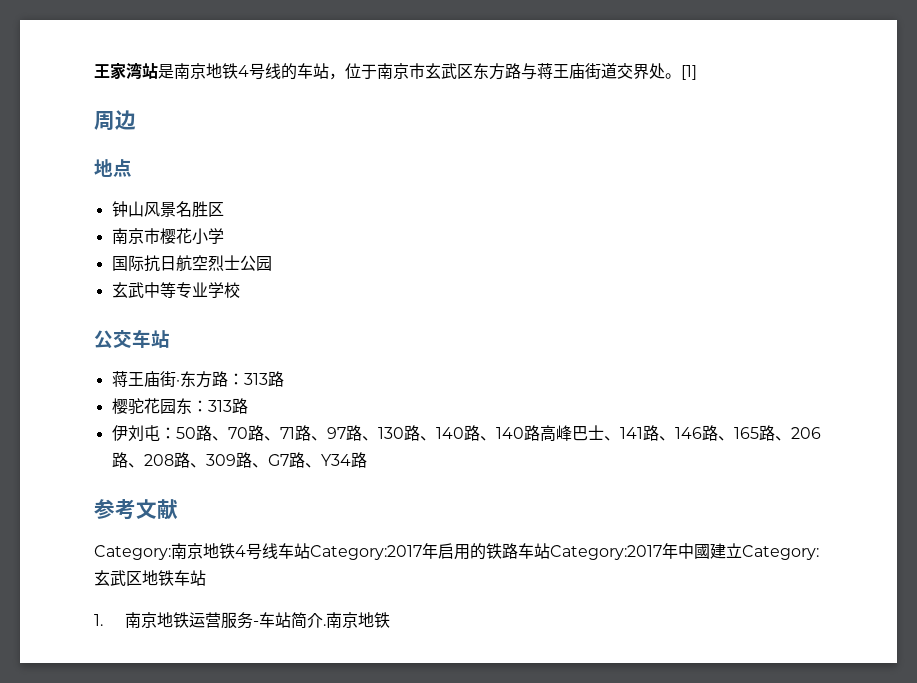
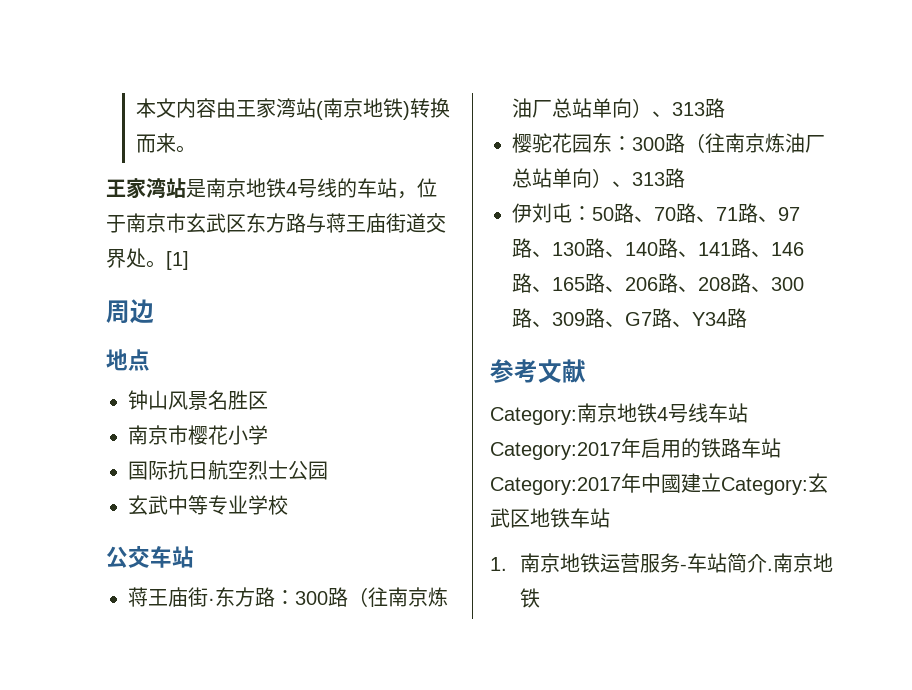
(94, 71) none -> [135,98,450,120] [135,133,196,153] 本文内容由王家湾站(南京地铁)转换而来。 //
(244, 379) none -> [295,587,448,607] [512,98,672,118] 300路（往南京炼油厂总站单向）、
(208, 406) none -> [632,133,825,153] [512,168,632,188] 300路（往南京炼油厂总站单向）、
[495,425,620,442] 140路高峰巴士、 -> (698, 254) none
(206, 465) none -> [771,277,804,291] [512,308,552,328] 300路、

